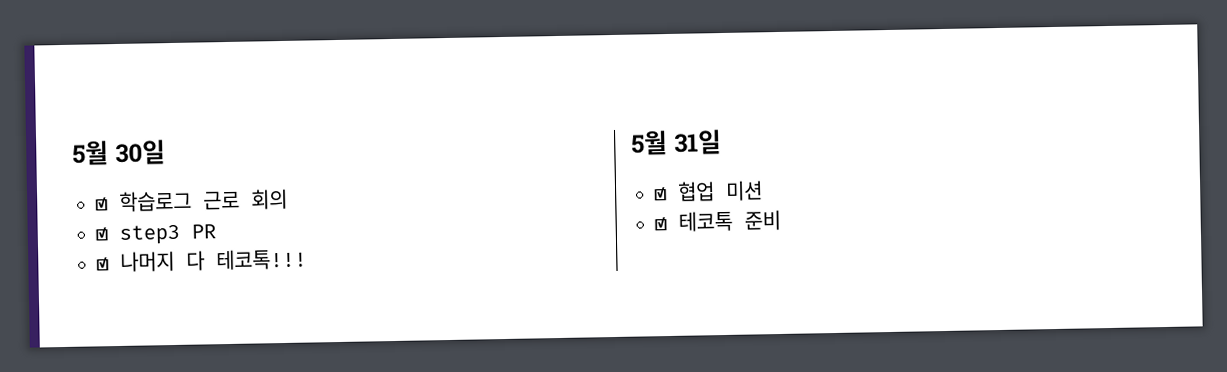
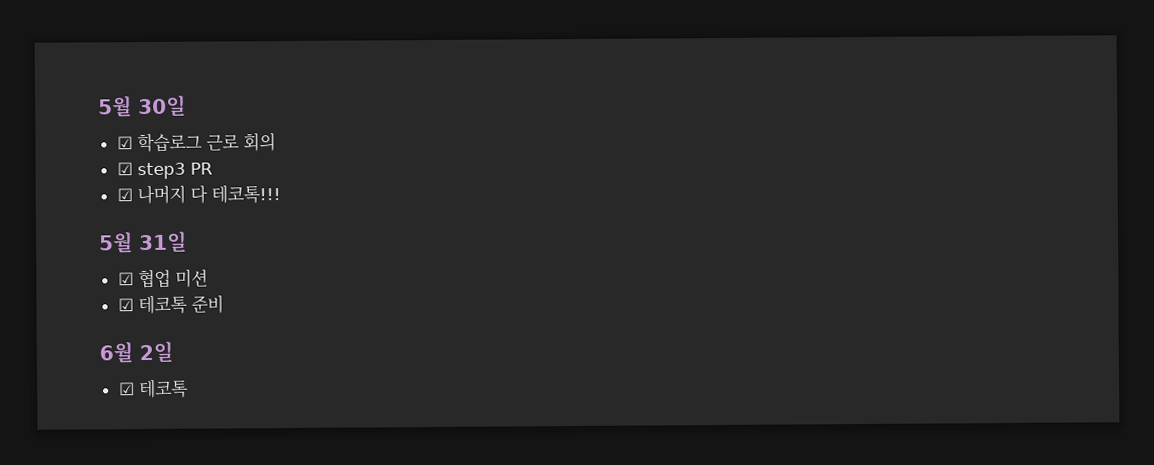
(781, 220) none -> [99,340,173,364] [118,378,189,399] // 6월 2일 // ☑ 테코톡

